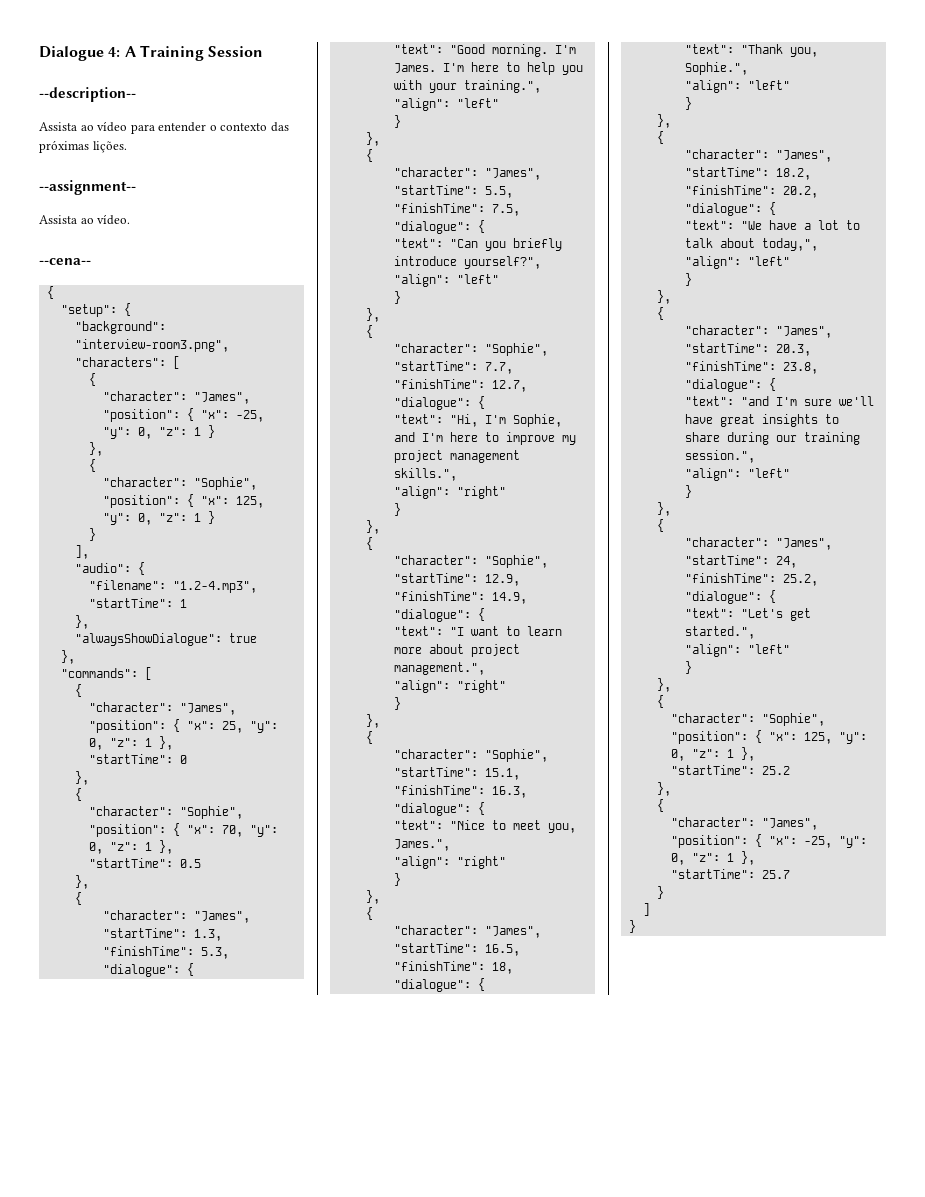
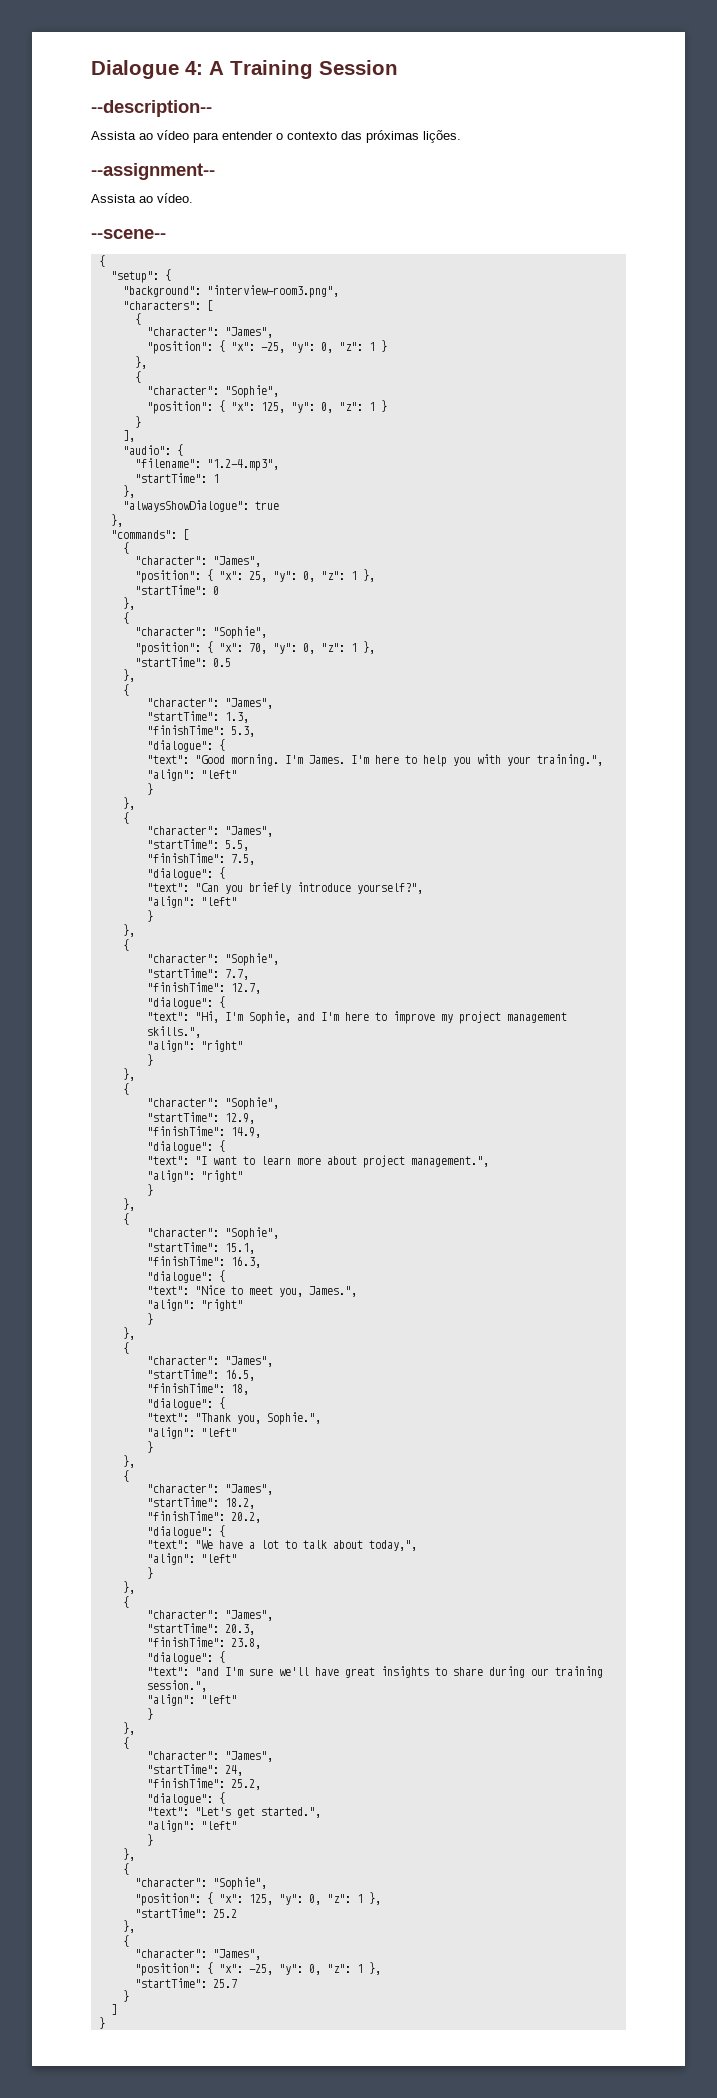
[39,258,91,265] --cena-- -> [91,229,166,239] --scene--

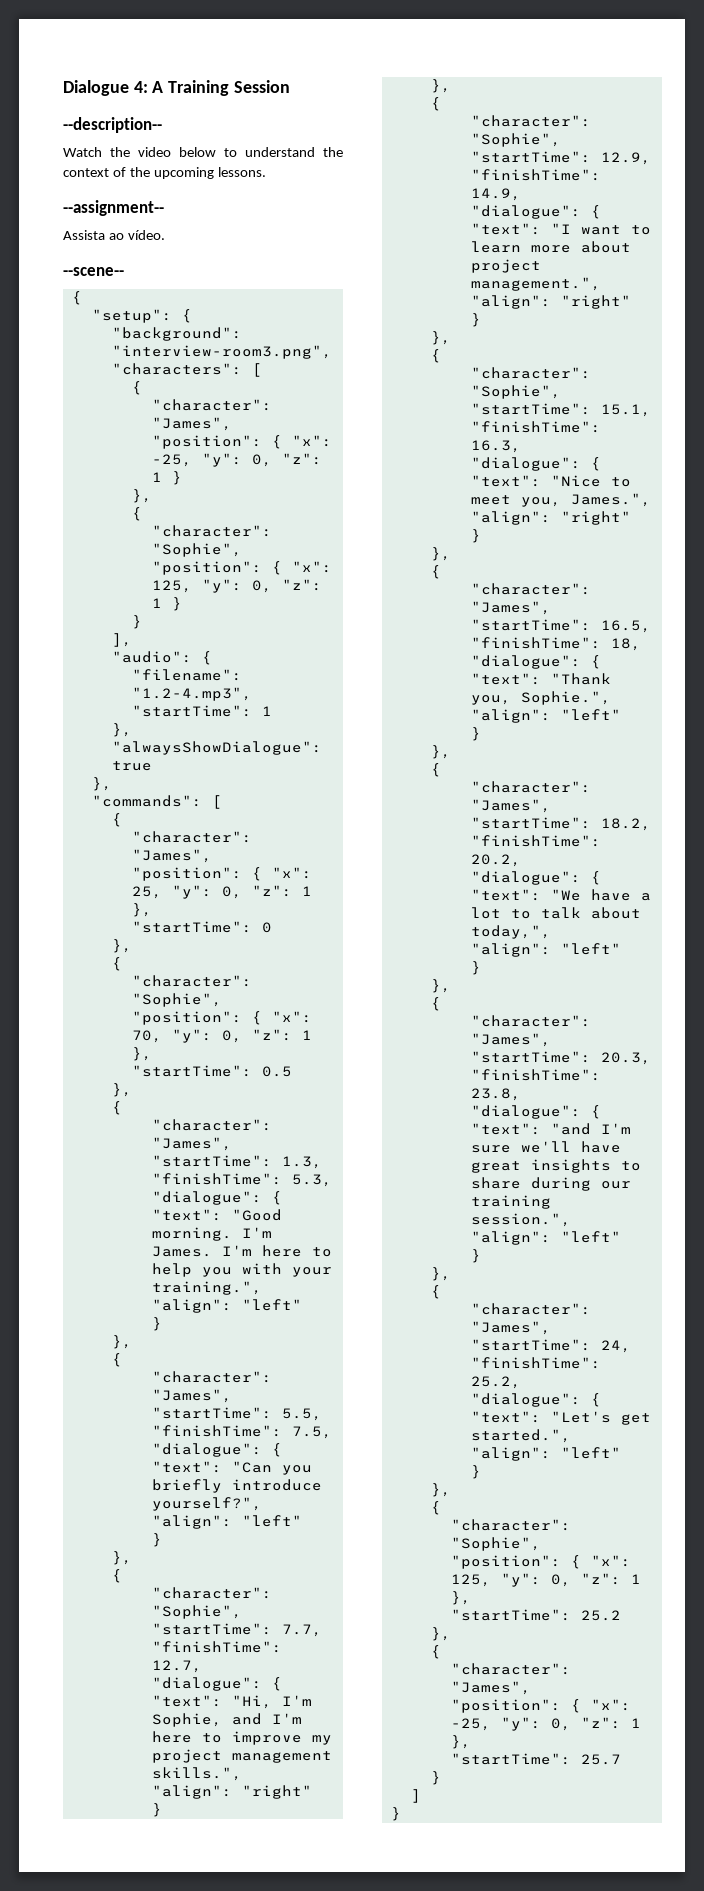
[91,130,461,143] Assista ao vídeo para entender o contexto das próximas lições. -> [63,147,343,157] [63,167,266,179] Watch the video below to understand the context of the upcoming lessons.

